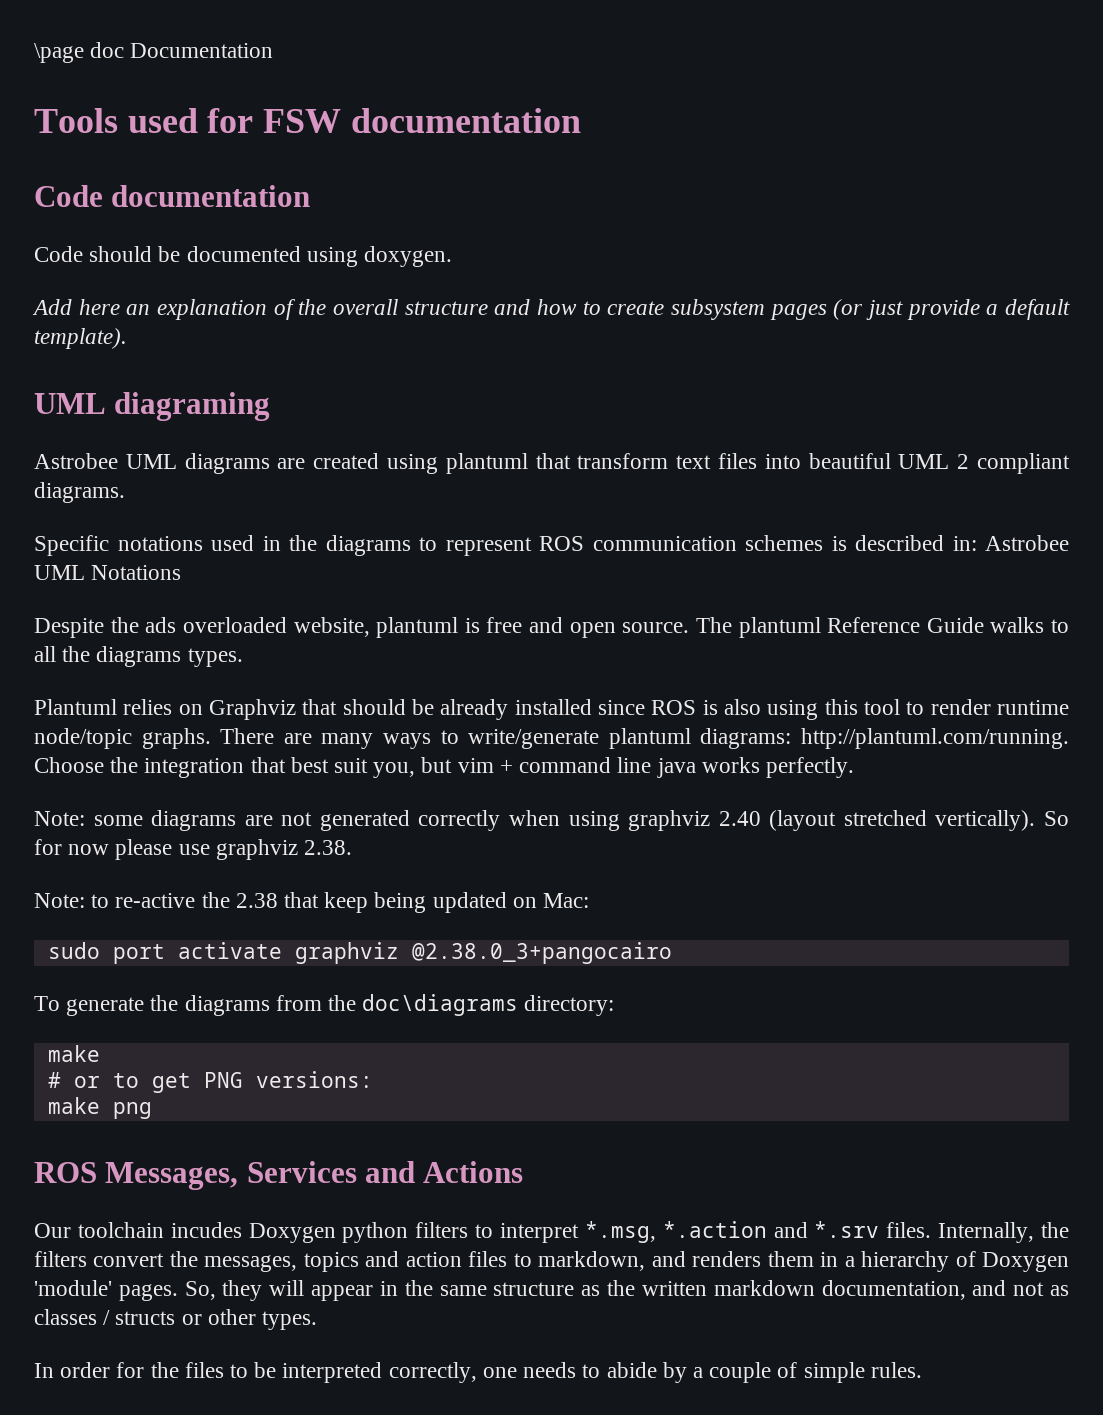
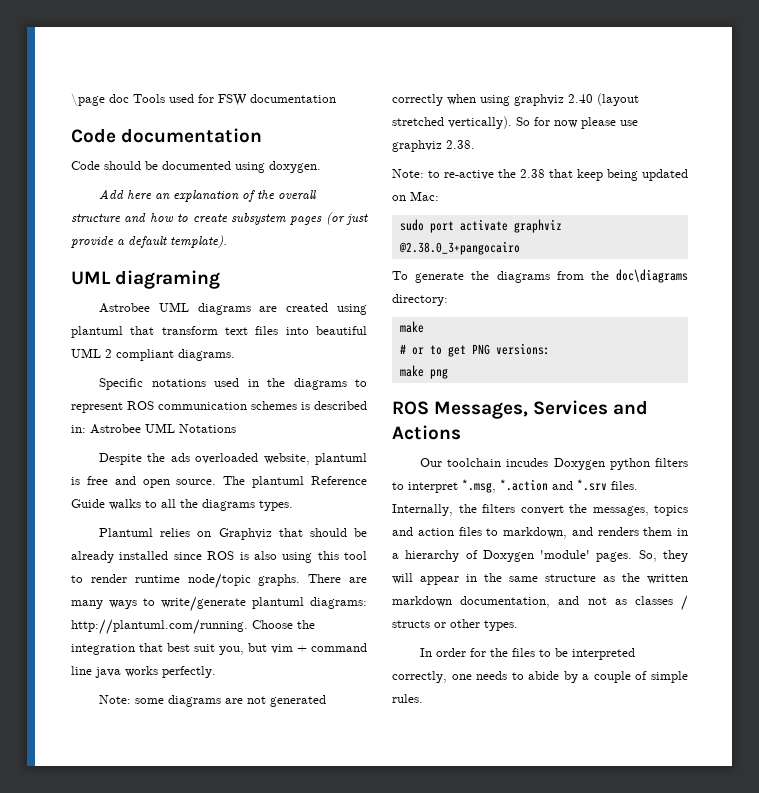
[130,43,274,58] Documentation // -> (129, 98) none

